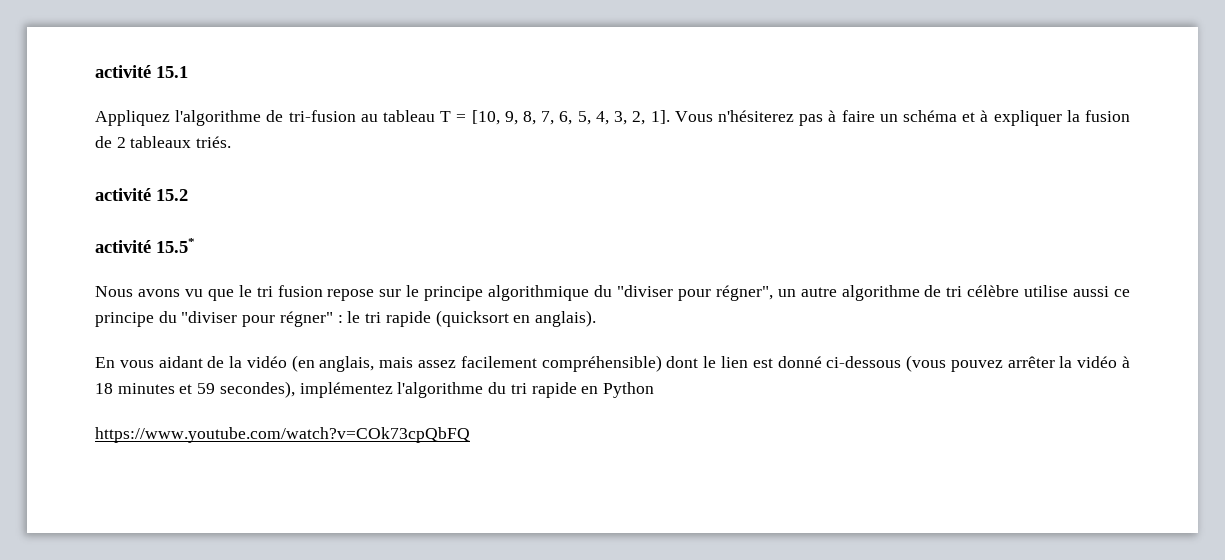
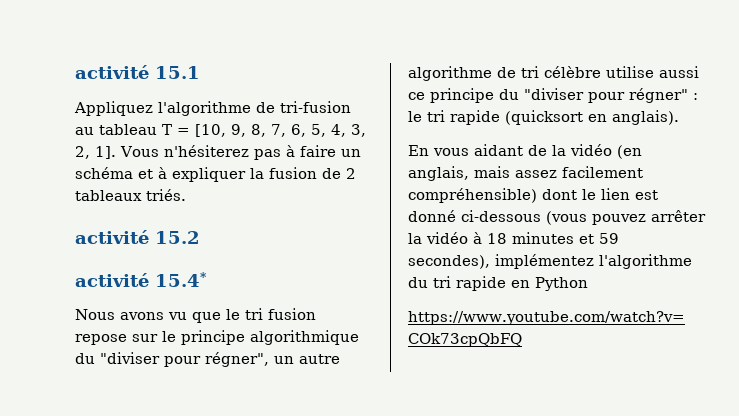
[156,238,195,253] 15.5* -> [155,272,207,287] 15.4*

